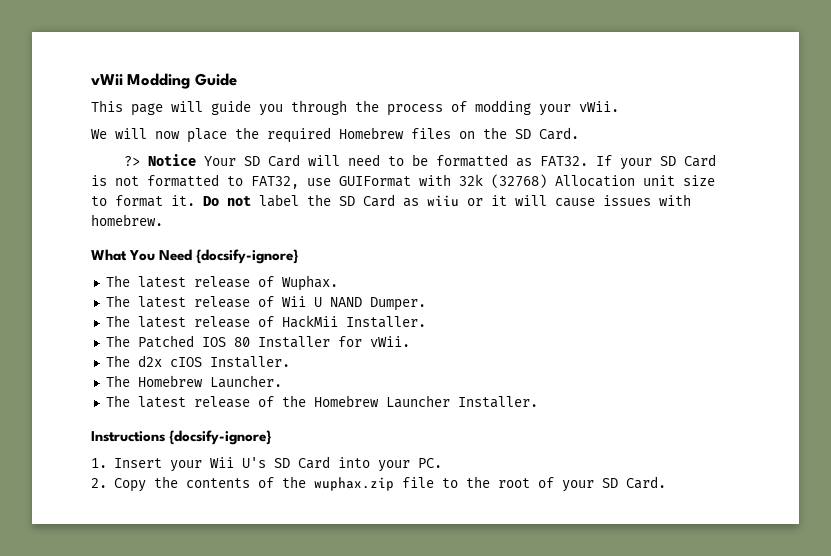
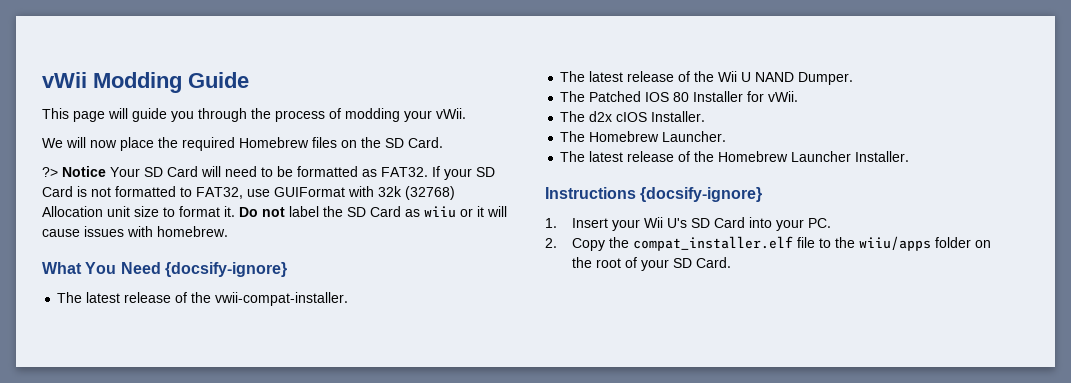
[281,275,338,291] [105,295,274,308] Wuphax. // The latest release of -> [191,292,349,306] [560,71,715,82] the vwii-compat-installer. // The latest release of the
[105,315,426,328] // The latest release of HackMii Installer. -> (854, 78) none
[185,476,458,491] contents of the wuphax.zip file to -> [633,236,992,251] compat_installer.elf file to the wiiu/apps folder on

